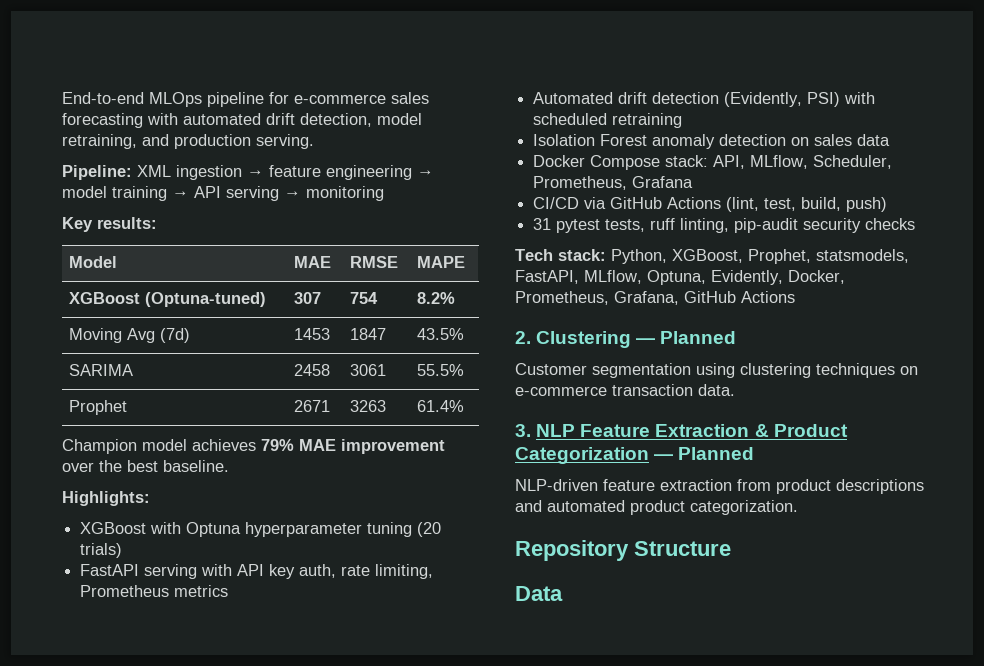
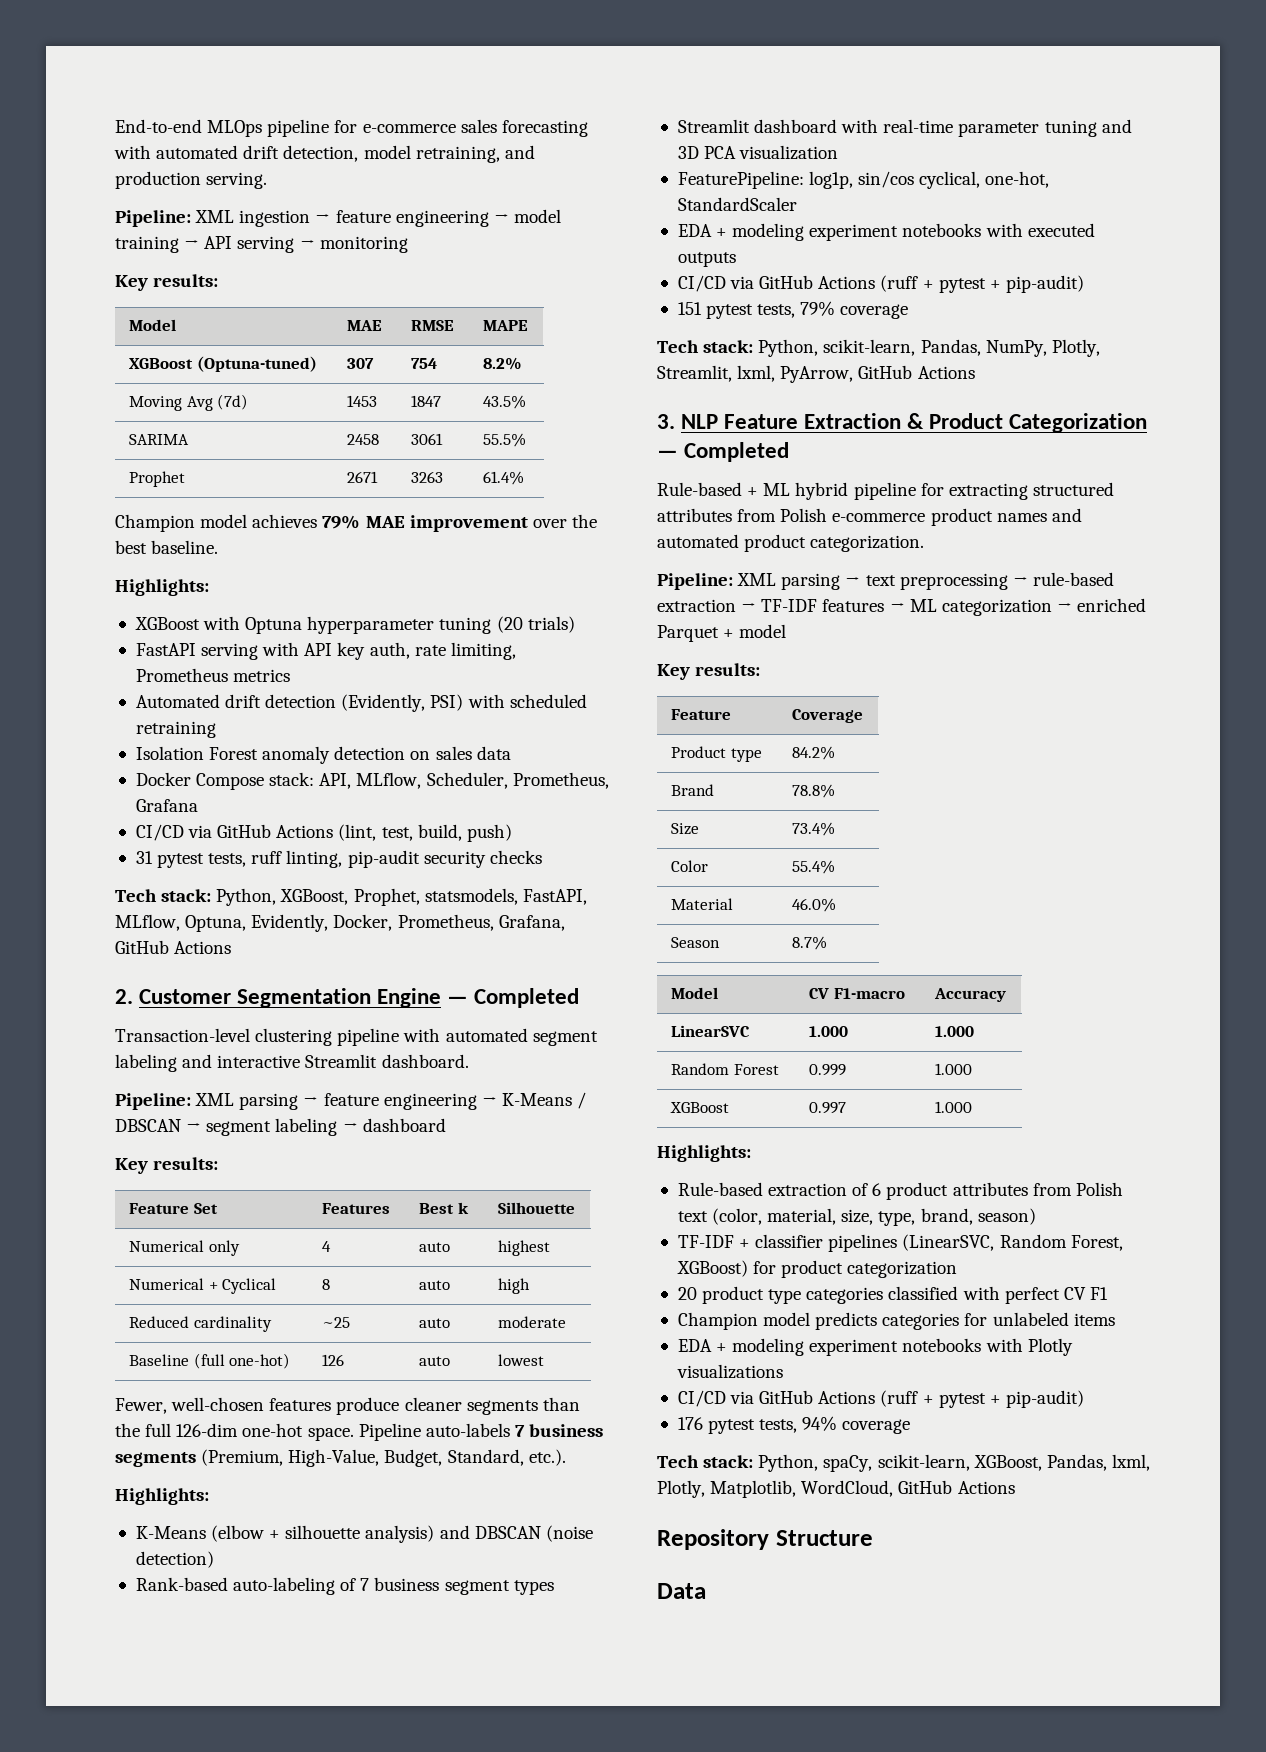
[536,331,737,348] [515,363,918,378] [515,384,735,396] Clustering — Planned // Customer segmentation using clustering techniques on e-commerce transaction data. -> [139,988,580,1008] [115,1028,598,1046] [115,1054,469,1072] [115,1092,587,1110] [115,1118,446,1136] [115,1157,219,1174] [129,1203,218,1214] [322,1203,391,1214] [419,1202,469,1214] [498,1202,576,1214] [129,1240,240,1256] [322,1241,332,1252] [419,1242,451,1252] [498,1240,551,1256] [129,1278,277,1294] [322,1279,331,1290] [419,1280,451,1290] [498,1278,531,1294] [129,1316,272,1332] [322,1317,351,1328] [419,1318,451,1328] [498,1316,567,1328] [129,1353,291,1369] [322,1354,345,1366] [419,1356,451,1366] [498,1354,545,1366] [115,1397,580,1415] [115,1423,604,1441] [115,1449,566,1467] [115,1488,209,1505] [135,1525,593,1543] [135,1551,214,1568] [135,1577,554,1595] [677,119,1132,137] [677,145,839,160] [677,171,1050,189] [677,197,797,211] [677,223,1095,241] [677,252,736,267] [677,275,1084,293] [677,301,909,319] [657,339,1100,357] [657,365,975,383] Customer Segmentation Engine — Completed // Transaction-level clustering pipeline with automated segment labeling and interactive Streamlit dashboard. // Pipeline: XML parsing → feature engineering → K-Means / DBSCAN → segment labeling → dashboard // Key results: // Feature Set | Features | Best k | Silhouette // Numerical only | 4 | auto | highest // Numerical + Cyclical | 8 | auto | high // Reduced cardinality | ~25 | auto | moderate // Baseline (full one-hot) | 126 | auto | lowest // Fewer, well-chosen features produce cleaner segments than the full 126-dim one-hot space. Pipeline auto-labels 7 business segments (Premium, High-Value, Budget, Standard, etc.). // Highlights: // K-Means (elbow + silhouette analysis) and DBSCAN (noise detection) // Rank-based auto-labeling of 7 business segment types // Streamlit dashboard with real-time parameter tuning and 3D PCA visualization // FeaturePipeline: log1p, sin/cos cyclical, one-hot, StandardScaler // EDA + modeling experiment notebooks with executed outputs // CI/CD via GitHub Actions (ruff + pytest + pip-audit) // 151 pytest tests, 79% coverage // Tech stack: Python, scikit-learn, Pandas, NumPy, Plotly, Streamlit, lxml, PyArrow, GitHub Actions
[678,447,755,460] [515,479,924,494] [515,500,798,515] Planned // NLP-driven feature extraction from product descriptions and automated product categorization. -> [684,442,790,462] [657,482,1114,500] [657,508,1082,526] [657,534,925,552] [657,572,1114,590] [657,598,1147,616] [657,624,787,642] [657,663,761,680] [671,709,732,720] [792,709,864,723] [671,746,762,762] [792,746,836,760] [671,784,715,796] [792,784,836,798] [671,823,700,835] [792,822,836,836] [671,860,709,872] [792,860,836,874] [671,898,734,910] [792,898,837,912] [671,937,721,948] [792,936,828,950] [671,987,719,999] [809,988,905,999] [934,988,1007,1002] [671,1025,751,1037] [809,1026,849,1037] [935,1026,975,1037] [671,1063,779,1075] [809,1064,847,1076] [935,1063,973,1075] [670,1102,730,1113] [809,1102,847,1114] [935,1101,973,1113] [657,1145,751,1162] [677,1182,1123,1200] [677,1208,1036,1226] [677,1234,1123,1252] [676,1260,958,1278] [677,1286,1108,1304] [677,1312,1115,1330] [677,1338,1073,1356] [676,1364,783,1379] [677,1390,1084,1408] [677,1416,911,1434] [657,1454,1150,1472] [657,1480,1015,1498] Completed // Rule-based + ML hybrid pipeline for extracting structured attributes from Polish e-commerce product names and automated product categorization. // Pipeline: XML parsing → text preprocessing → rule-based extraction → TF-IDF features → ML categorization → enriched Parquet + model // Key results: // Feature | Coverage // Product type | 84.2% // Brand | 78.8% // Size | 73.4% // Color | 55.4% // Material | 46.0% // Season | 8.7% // Model | CV F1-macro | Accuracy // LinearSVC | 1.000 | 1.000 // Random Forest | 0.999 | 1.000 // XGBoost | 0.997 | 1.000 // Highlights: // Rule-based extraction of 6 product attributes from Polish text (color, material, size, type, brand, season) // TF-IDF + classifier pipelines (LinearSVC, Random Forest, XGBoost) for product categorization // 20 product type categories classified with perfect CV F1 // Champion model predicts categories for unlabeled items // EDA + modeling experiment notebooks with Plotly visualizations // CI/CD via GitHub Actions (ruff + pytest + pip-audit) // 176 pytest tests, 94% coverage // Tech stack: Python, spaCy, scikit-learn, XGBoost, Pandas, lxml, Plotly, Matplotlib, WordCloud, GitHub Actions

